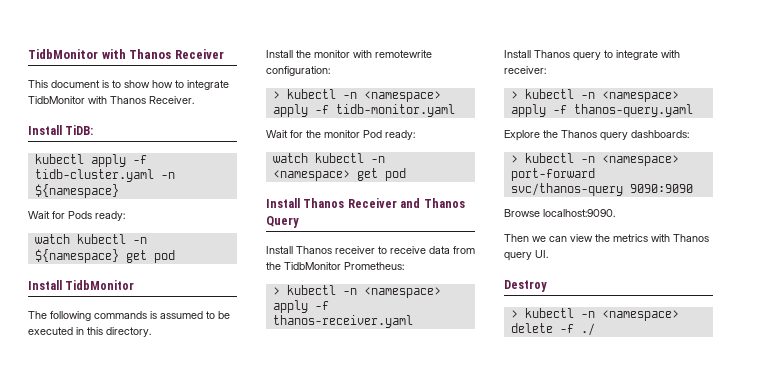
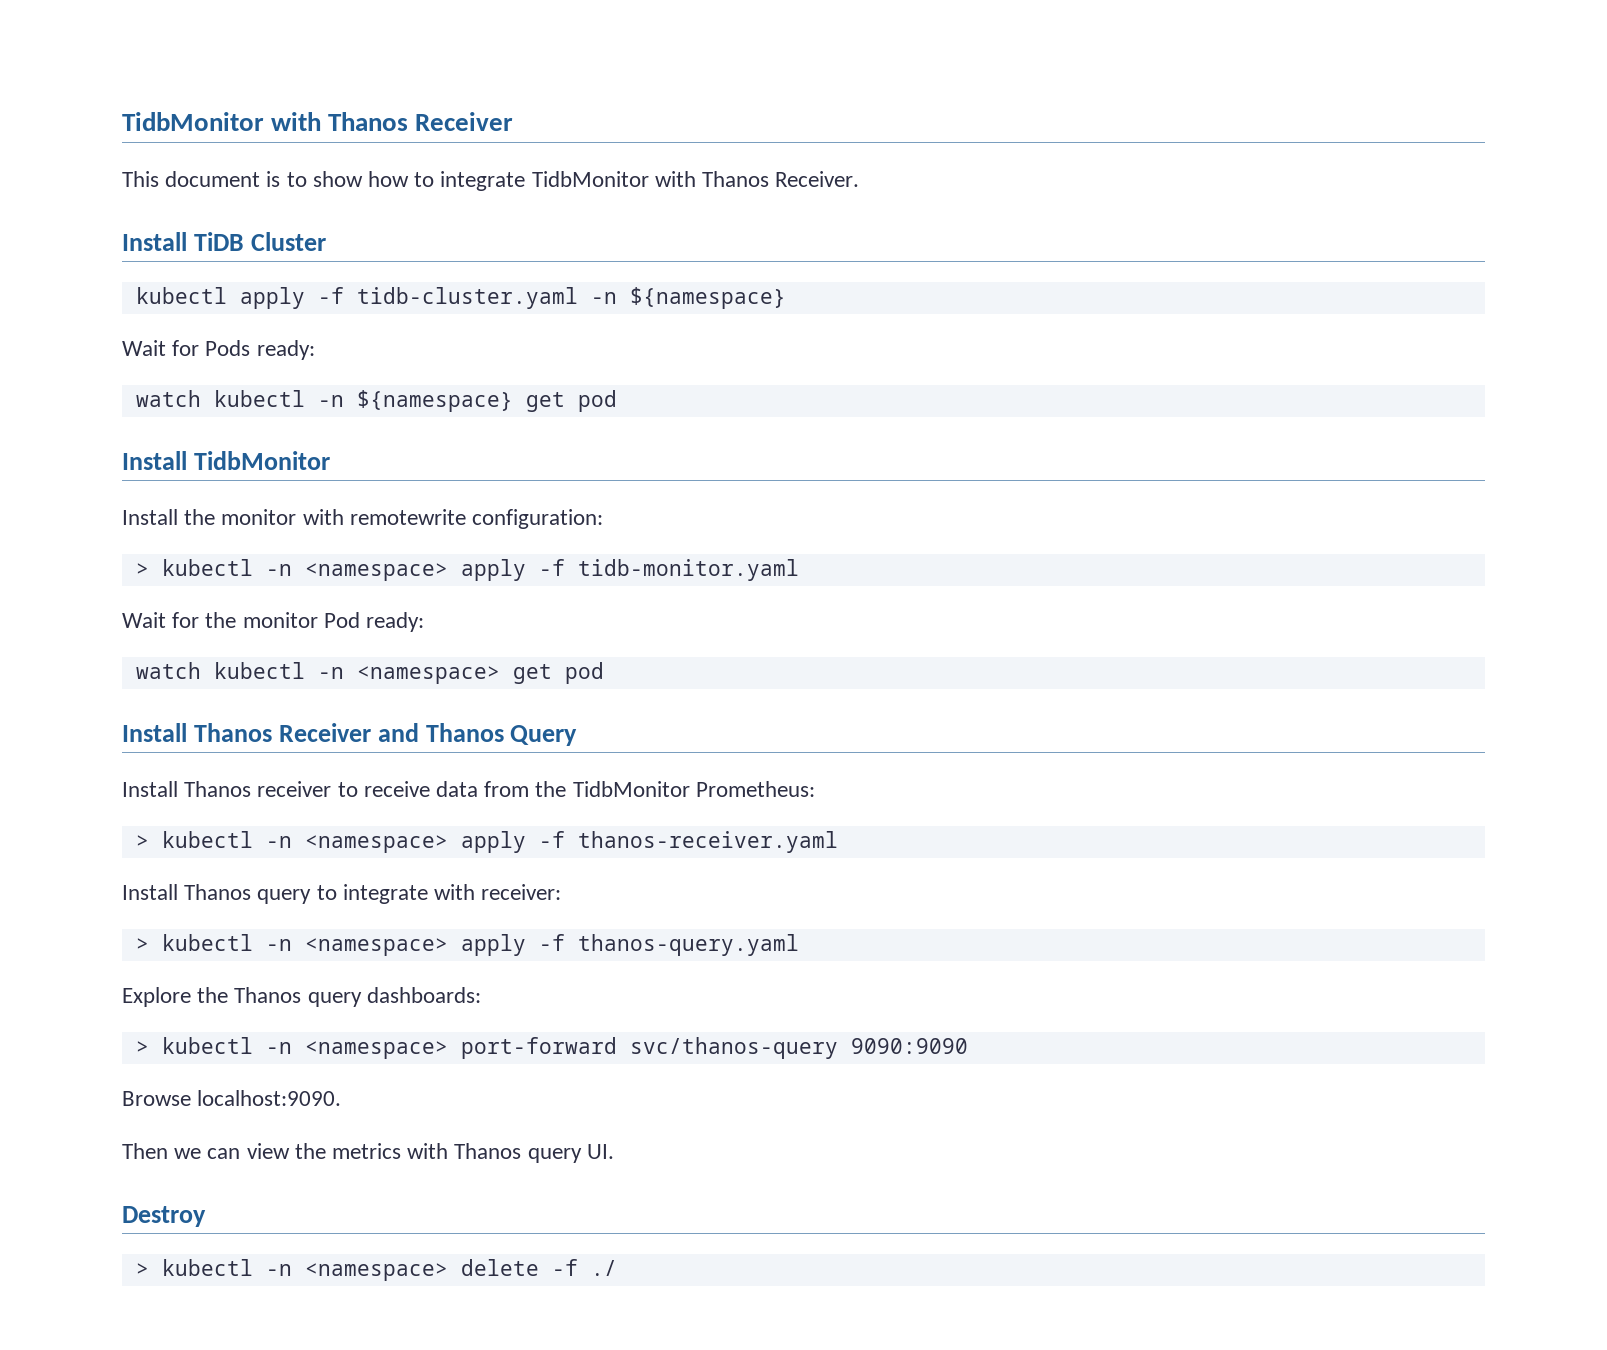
[65,125,94,135] TiDB: -> [193,232,326,251] TiDB Cluster
[28,311,230,321] [28,327,151,337] // The following commands is assumed to be executed in this directory. -> (330, 460) none

